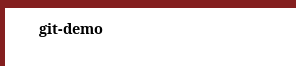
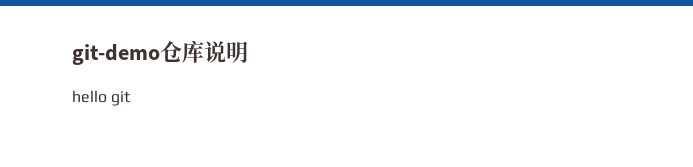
(103, 30) none -> [160,40,248,63] [72,90,132,106] 仓库说明 // hello git

